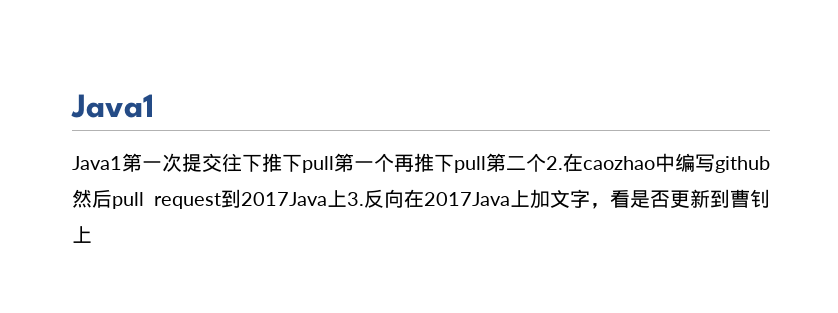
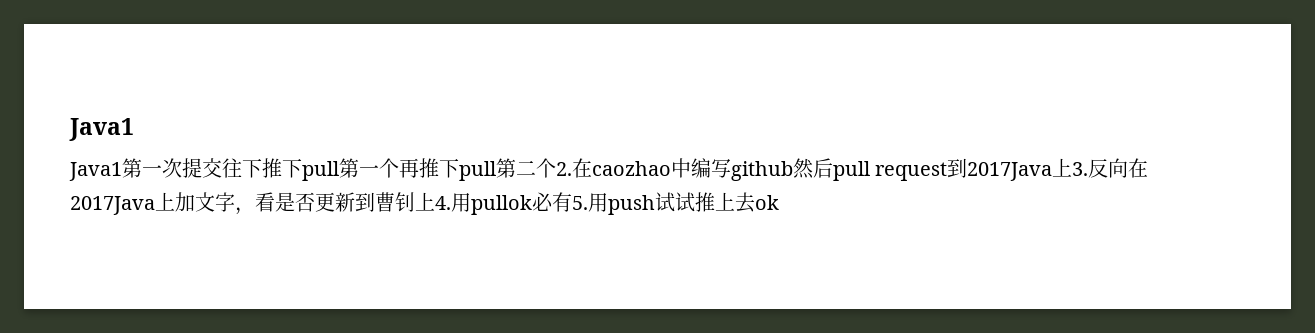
(92, 234) none -> [435,192,779,215] 4.用pullok必有5.用push试试推上去ok

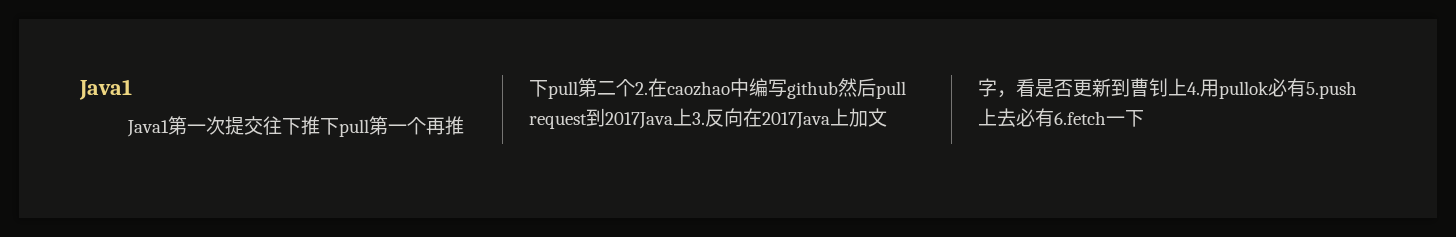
[572,192,779,215] 5.用push试试推上去ok -> [1306,81,1357,99] [978,108,1144,127] 5.push上去必有6.fetch一下

